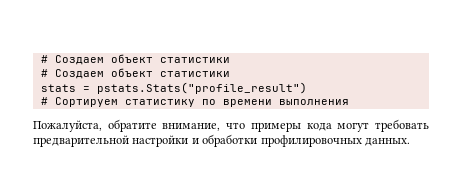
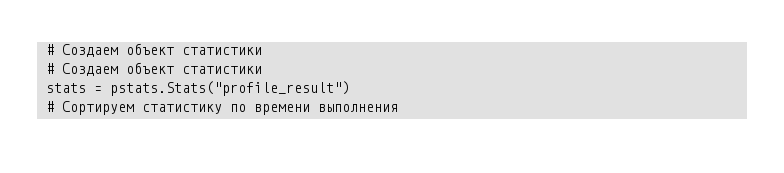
[33,119,430,132] [33,134,410,147] // Пожалуйста, обратите внимание, что примеры кода могут требовать предварительной настройки и обработки профилировочных данных. -> (398, 108) none

